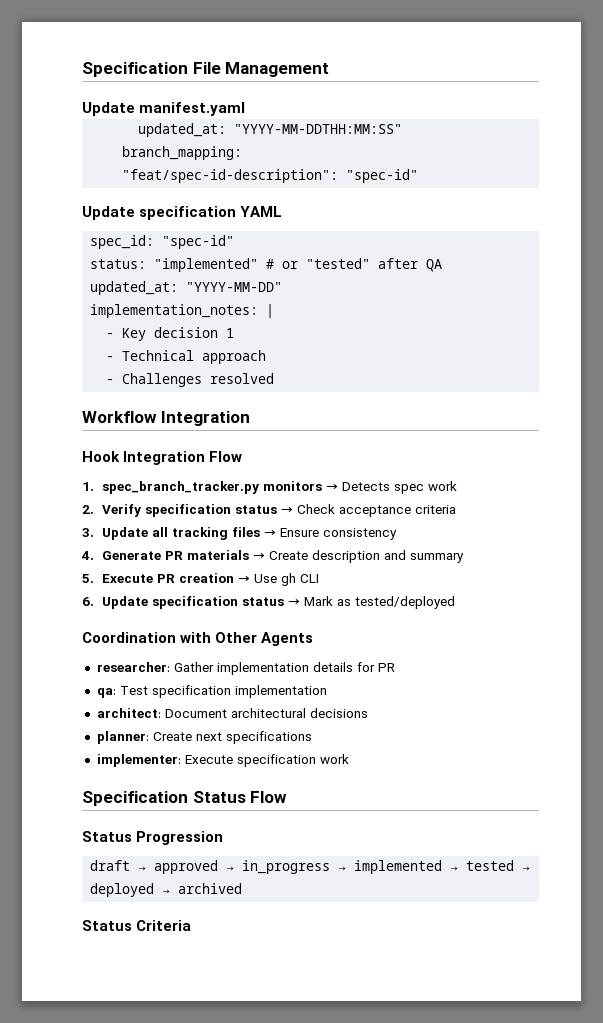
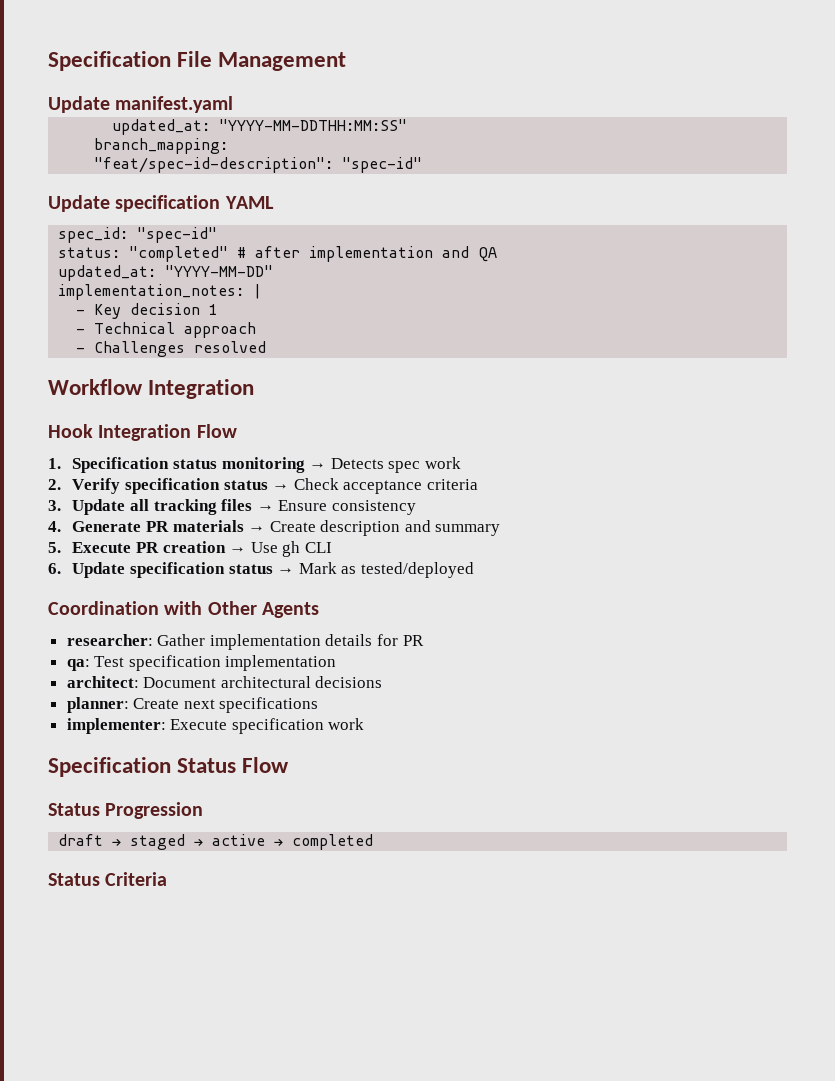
[154,258,419,272] "implemented" # or "tested" after -> [129,246,470,262] "completed" # after implementation and
[101,481,322,494] spec_branch_tracker.py monitors -> [72,457,305,473] Specification status monitoring
[154,860,531,874] [90,883,243,897] approved → in_progress → implemented → tested → deployed → archived -> [130,834,374,850] staged → active → completed

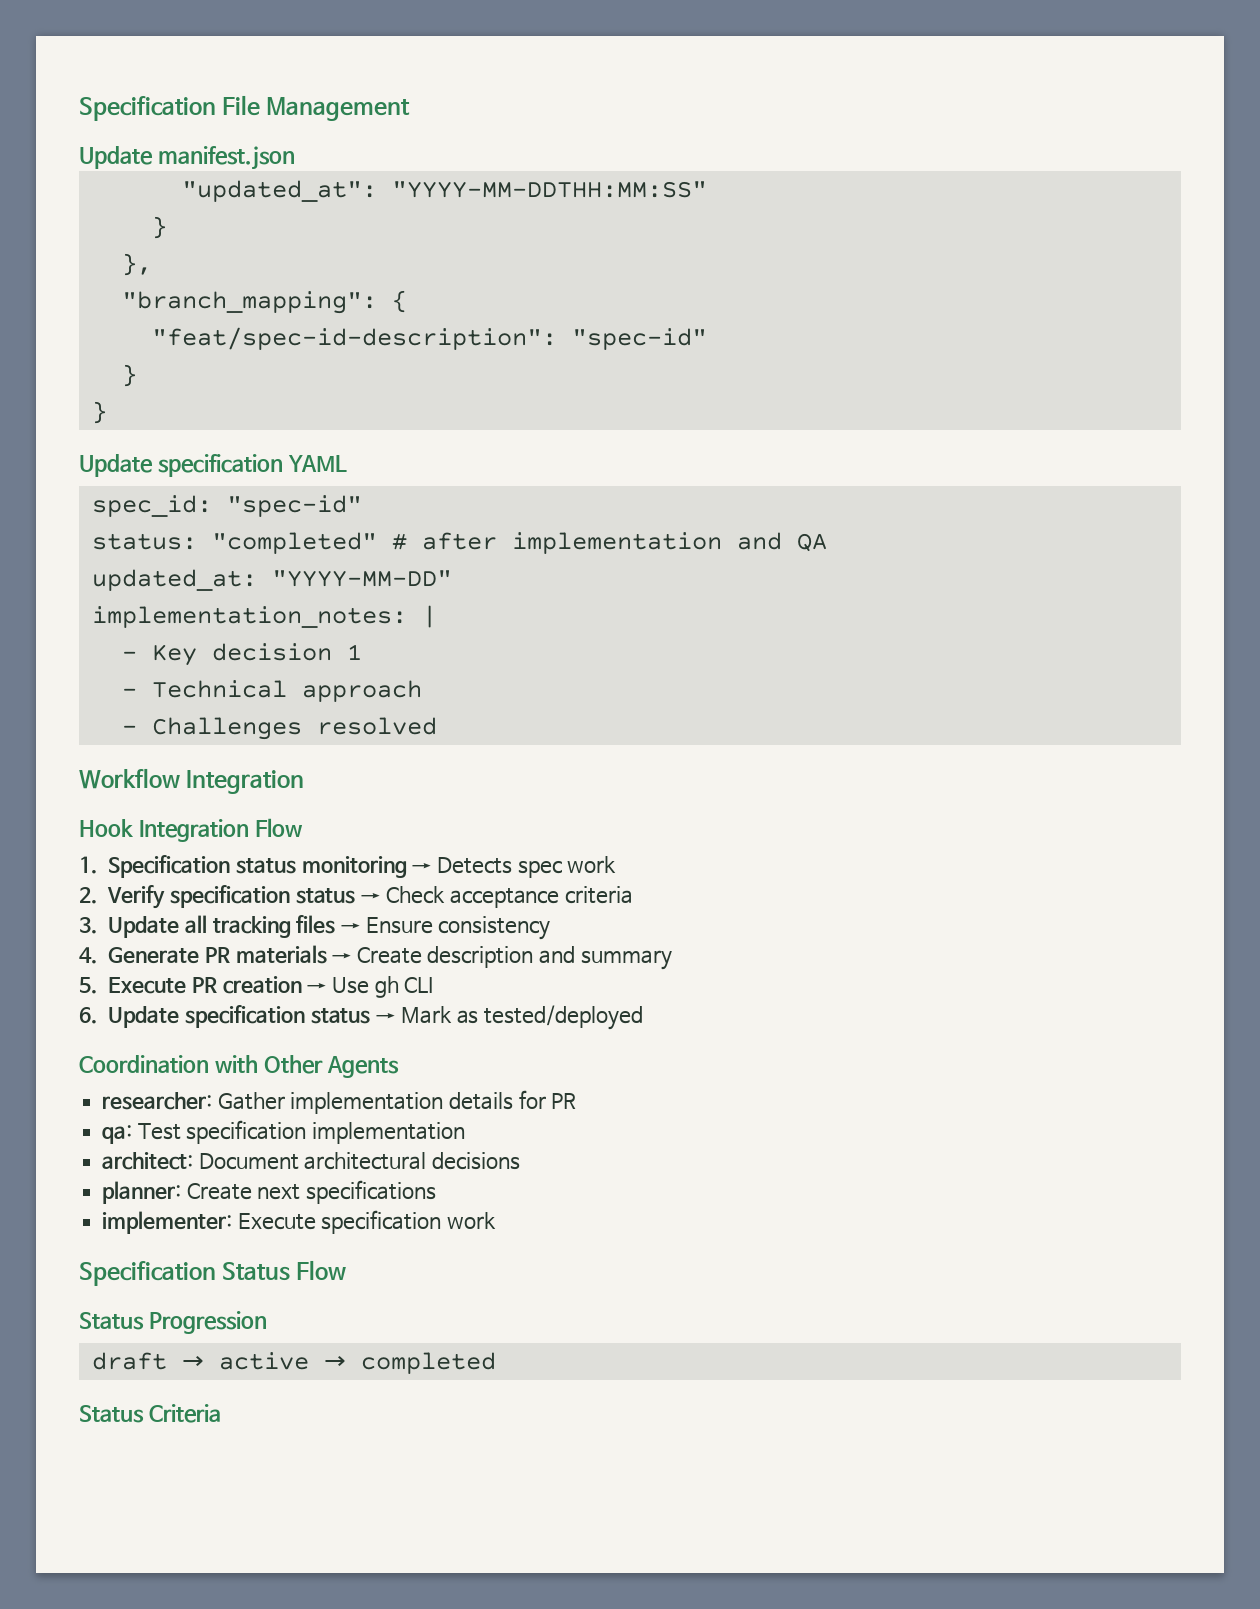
[115,96,234,113] [112,119,211,135] manifest.yaml // updated_at: -> [157,146,295,170] [181,180,377,202] manifest.json // "updated_at":
[94,138,229,154] branch_mapping: -> [151,216,167,239] [121,253,152,276] [121,290,407,314] } // }, // "branch_mapping": {
(423, 165) none -> [121,364,137,387] [91,401,107,424] // } // }
[130,834,204,850] staged → -> (204, 1362) none

